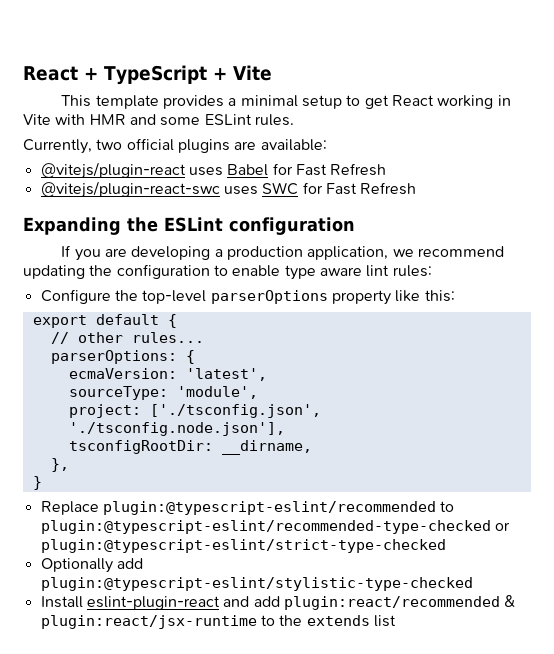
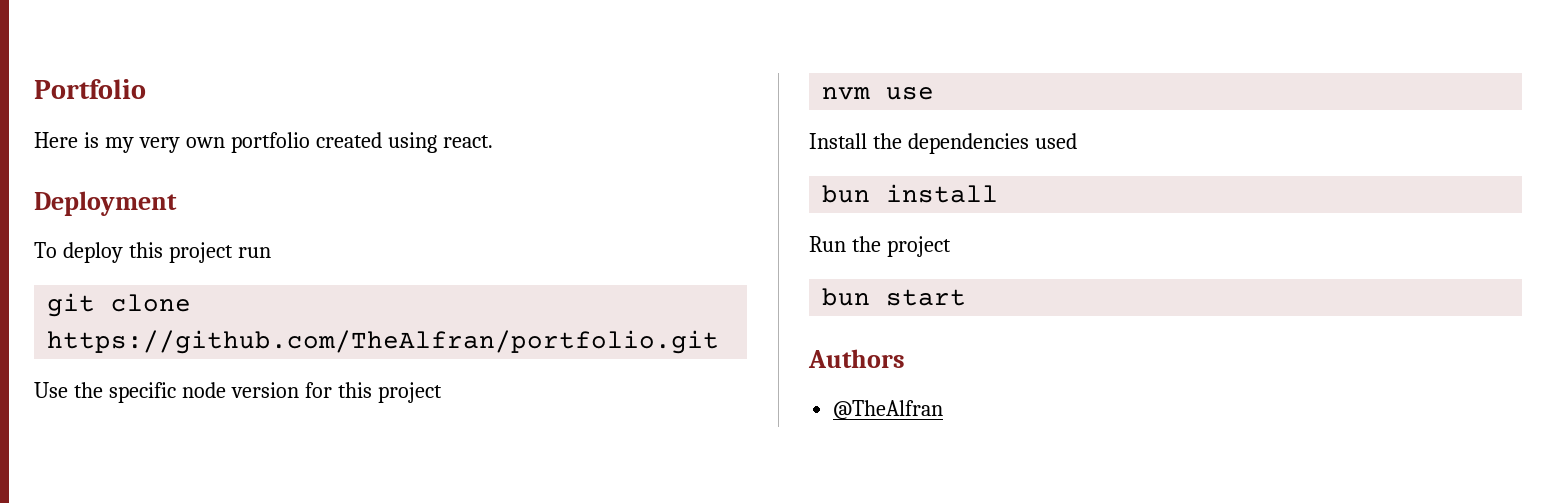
[23,65,272,85] [61,95,511,109] [23,114,294,126] [23,138,327,154] [40,162,387,179] [40,181,417,198] [23,217,355,235] [61,245,504,261] [23,264,432,280] [40,289,455,305] [32,314,177,328] [50,332,204,344] [50,350,195,364] [68,368,267,381] [68,386,258,400] [68,404,321,418] [68,422,285,436] [68,440,312,455] [50,458,69,472] [32,476,42,490] [40,501,455,515] [40,520,510,534] [40,539,446,553] [40,558,143,573] [40,577,473,591] [40,595,516,610] [40,615,396,629] React + TypeScript + Vite // This template provides a minimal setup to get React working in Vite with HMR and some ESLint rules. // Currently, two official plugins are available: // @vitejs/plugin-react uses Babel for Fast Refresh // @vitejs/plugin-react-swc uses SWC for Fast Refresh // Expanding the ESLint configuration // If you are developing a production application, we recommend updating the configuration to enable type aware lint rules: // Configure the top-level parserOptions property like this: // export default { // // other rules... // parserOptions: { // ecmaVersion: 'latest', // sourceType: 'module', // project: ['./tsconfig.json', './tsconfig.node.json'], // tsconfigRootDir: __dirname, // }, // } // Replace plugin:@typescript-eslint/recommended to plugin:@typescript-eslint/recommended-type-checked or plugin:@typescript-eslint/strict-type-checked // Optionally add plugin:@typescript-eslint/stylistic-type-checked // Install eslint-plugin-react and add plugin:react/recommended & plugin:react/jsx-runtime to the extends list -> [34,79,146,99] [34,132,493,153] [34,191,177,216] [34,242,271,263] [47,293,192,317] [47,330,720,354] [34,382,442,403] [822,87,935,100] [809,133,1077,154] [822,184,999,203] [809,236,951,257] [822,288,967,306] [808,349,905,368] [833,400,944,420] Portfolio // Here is my very own portfolio created using react. // Deployment // To deploy this project run // git clone https://github.com/TheAlfran/portfolio.git // Use the specific node version for this project // nvm use // Install the dependencies used // bun install // Run the project // bun start // Authors // @TheAlfran

